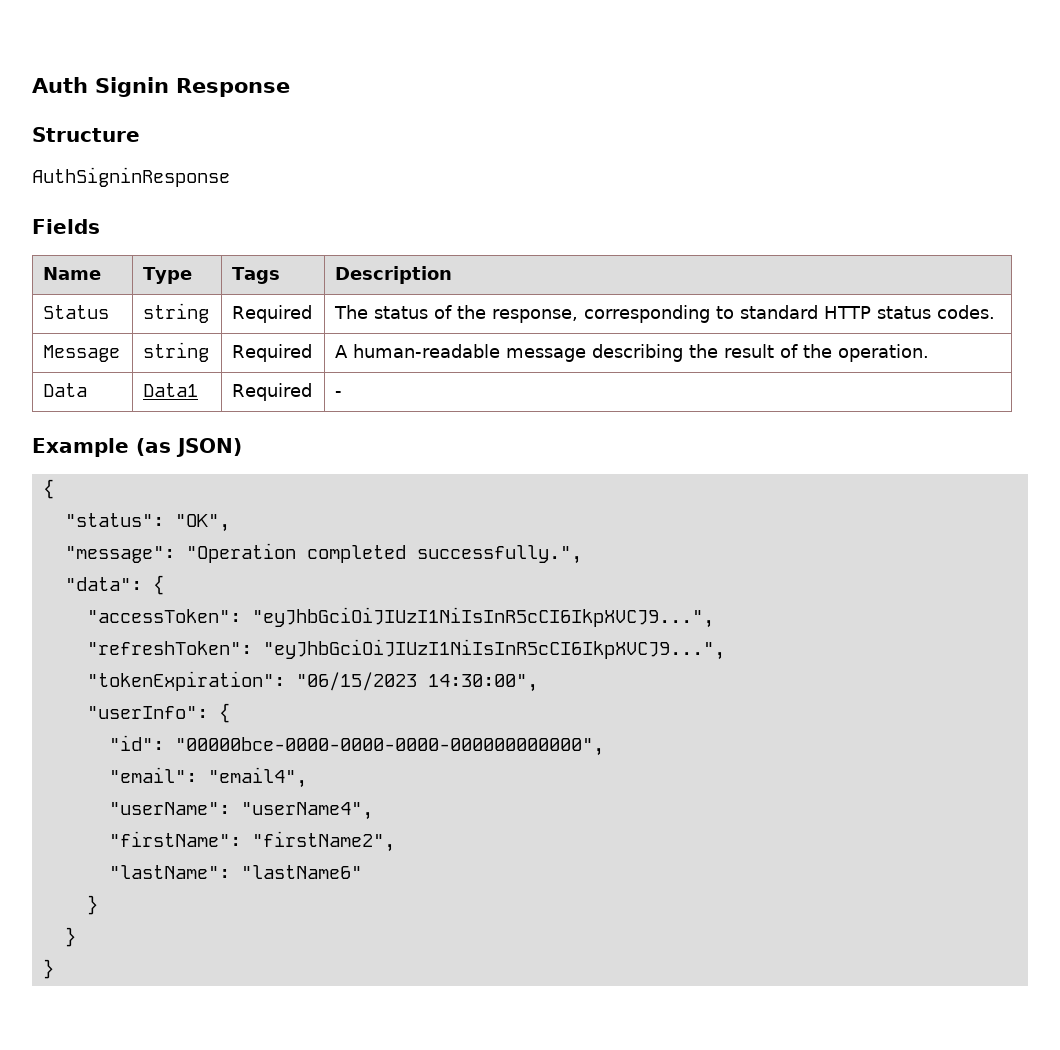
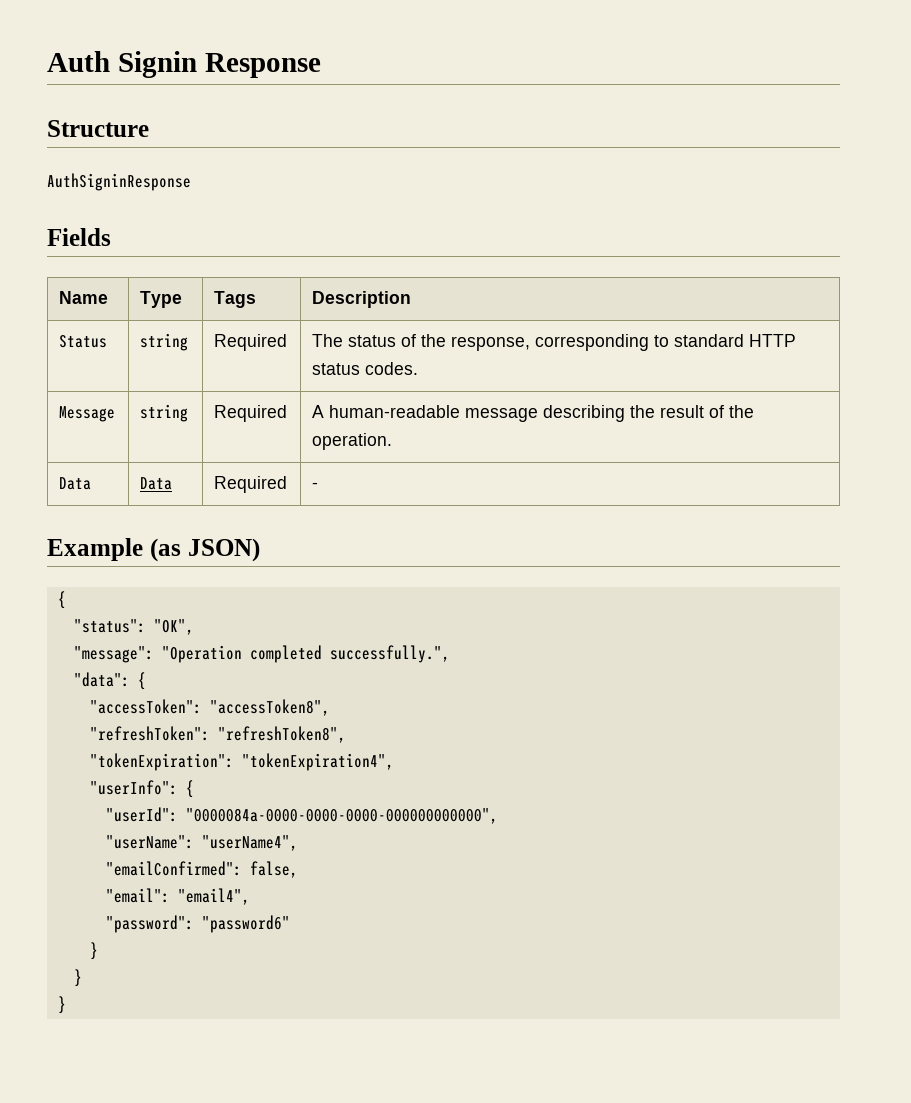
[143,383,199,397] Data1 -> [140,477,173,490] Data
[251,607,714,628] "eyJhbGciOiJIUzI1NiIsInR5cCI6IkpXVCJ9...", -> [209,699,330,716] "accessToken8",
[262,639,725,660] "eyJhbGciOiJIUzI1NiIsInR5cCI6IkpXVCJ9...", -> [217,726,346,743] "refreshToken8",
[295,672,538,692] "06/15/2023 14:30:00", -> [241,753,394,771] "tokenExpiration4",
[108,735,604,756] [108,767,307,788] [108,802,373,820] [108,831,395,852] [108,865,362,879] "id": "00000bce-0000-0000-0000-000000000000", // "email": "email4", // "userName": "userName4", // "firstName": "firstName2", // "lastName": "lastName6" -> [105,807,498,824] [105,835,298,851] [105,861,298,878] [105,888,250,905] [105,915,290,933] "userId": "0000084a-0000-0000-0000-000000000000", // "userName": "userName4", // "emailConfirmed": false, // "email": "email4", // "password": "password6"

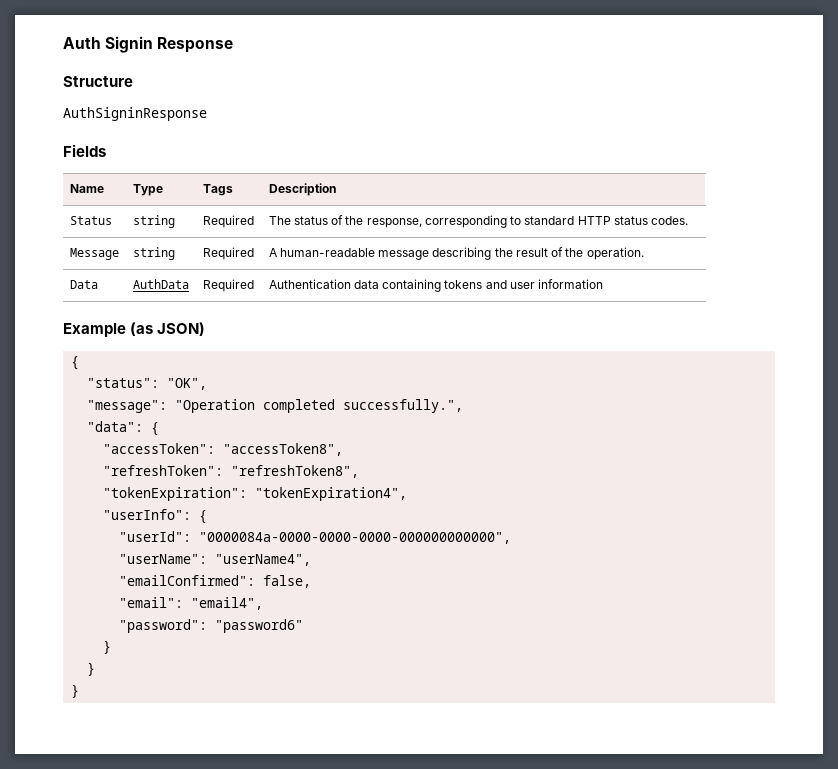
[140,477,173,490] [214,476,288,493] [312,482,319,489] Data | Required | - -> [132,279,189,289] [202,279,254,292] [268,279,604,292] AuthData | Required | Authentication data containing tokens and user information

